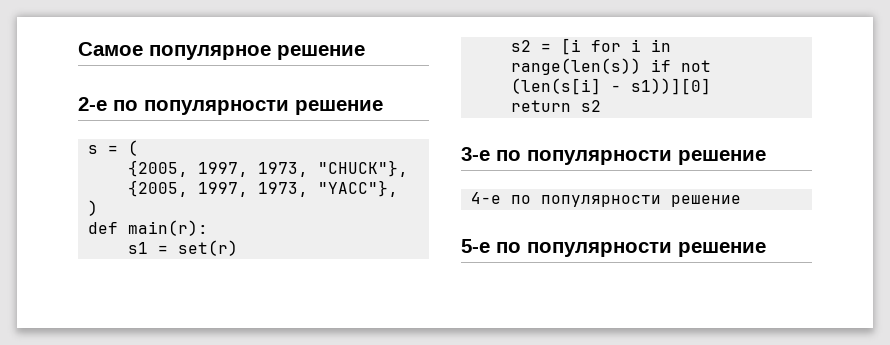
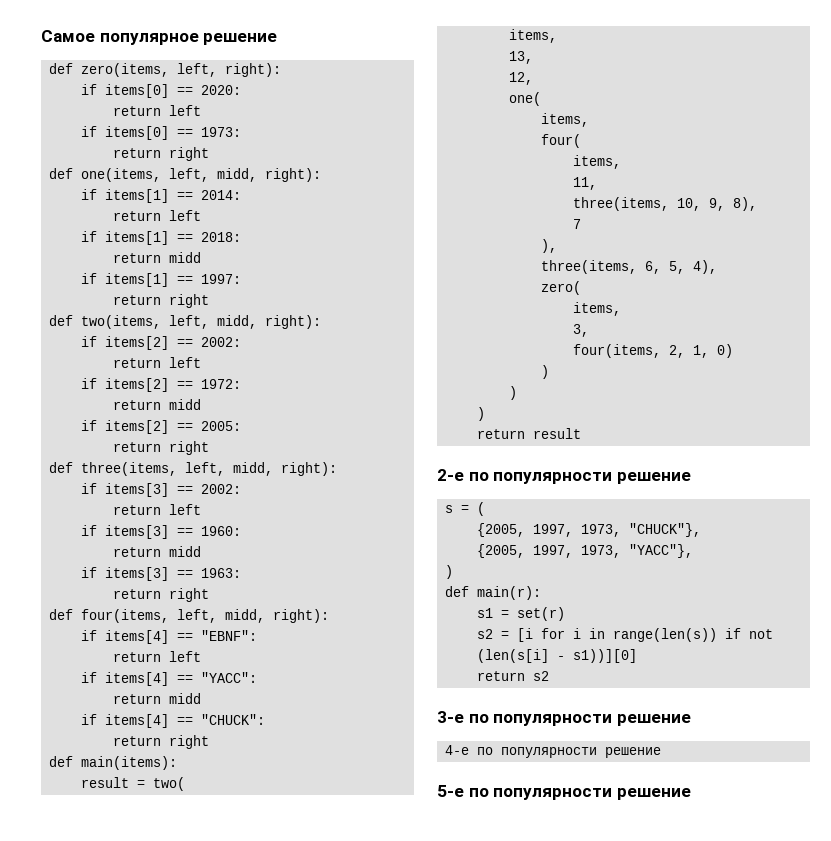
(365, 52) none -> [48,63,281,77] [80,84,241,98] [112,105,201,116] [80,126,241,140] [112,147,209,161] [48,168,321,182] [80,189,241,203] [112,210,201,221] [80,231,241,245] [112,252,201,263] [80,273,241,287] [112,294,209,308] [48,315,321,329] [80,336,241,350] [112,357,201,368] [80,378,241,392] [112,399,201,410] [80,420,241,434] [112,441,209,455] [48,462,337,476] [80,483,241,497] [112,504,201,515] [80,525,241,539] [112,546,201,557] [80,567,241,581] [112,588,209,602] [48,609,329,623] [80,630,257,644] [112,651,201,662] [80,672,257,686] [112,693,201,704] [80,714,265,728] [112,735,209,749] [48,756,177,770] [80,777,185,791] [508,29,557,43] [508,51,533,64] [508,72,533,85] [508,92,541,106] [540,113,589,127] [540,134,581,148] [572,155,621,169] [572,177,597,190] [572,197,757,211] [572,219,581,229] [540,239,557,253] [540,260,717,274] [540,281,581,295] [572,302,621,316] [572,324,589,337] [572,344,733,358] [540,365,549,379] [508,386,517,400] [476,407,485,421] [476,428,581,439] // def zero(items, left, right): // if items[0] == 2020: // return left // if items[0] == 1973: // return right // def one(items, left, midd, right): // if items[1] == 2014: // return left // if items[1] == 2018: // return midd // if items[1] == 1997: // return right // def two(items, left, midd, right): // if items[2] == 2002: // return left // if items[2] == 1972: // return midd // if items[2] == 2005: // return right // def three(items, left, midd, right): // if items[3] == 2002: // return left // if items[3] == 1960: // return midd // if items[3] == 1963: // return right // def four(items, left, midd, right): // if items[4] == "EBNF": // return left // if items[4] == "YACC": // return midd // if items[4] == "CHUCK": // return right // def main(items): // result = two( // items, // 13, // 12, // one( // items, // four( // items, // 11, // three(items, 10, 9, 8), // 7 // ), // three(items, 6, 5, 4), // zero( // items, // 3, // four(items, 2, 1, 0) // ) // ) // ) // return result

